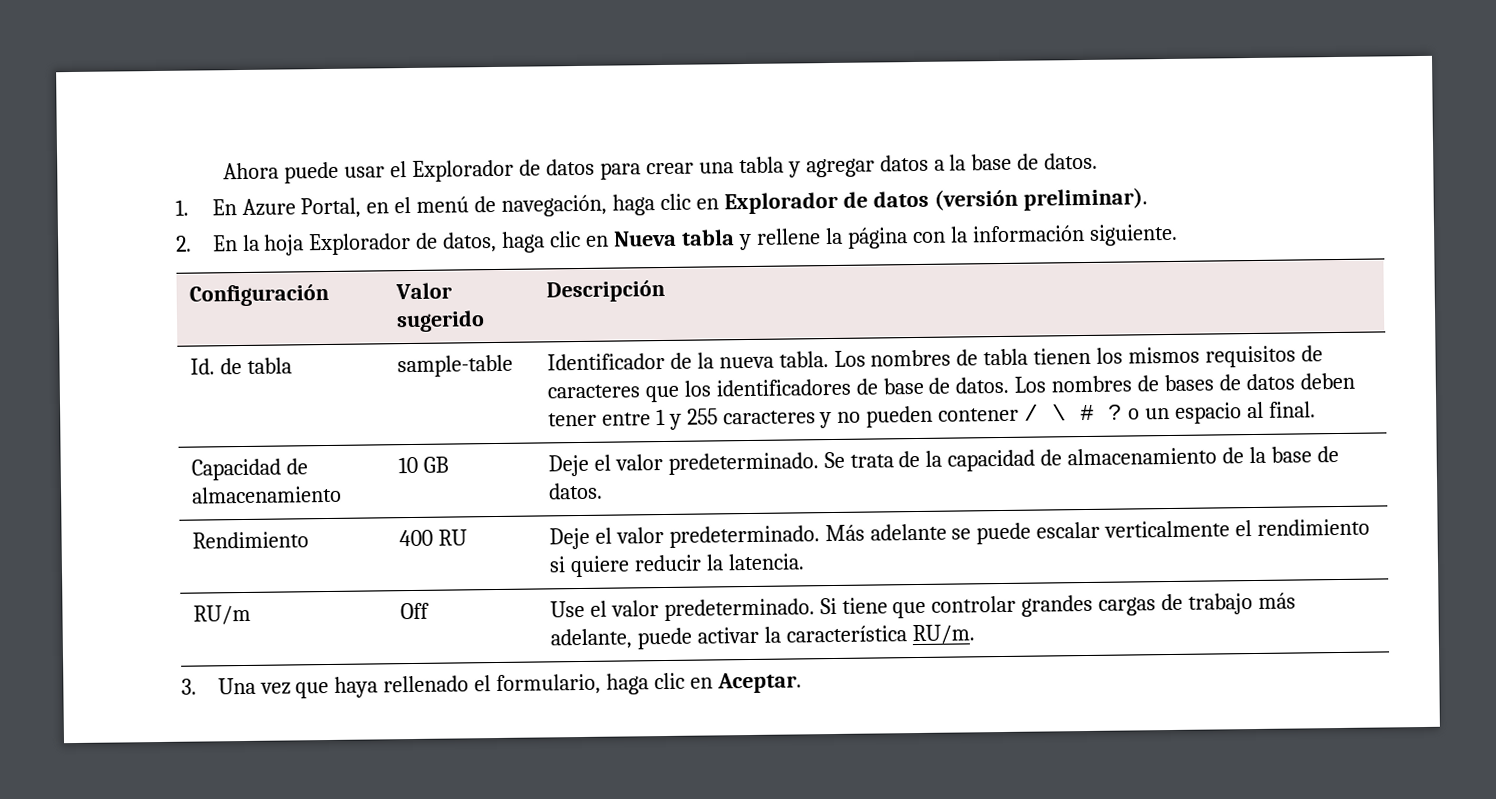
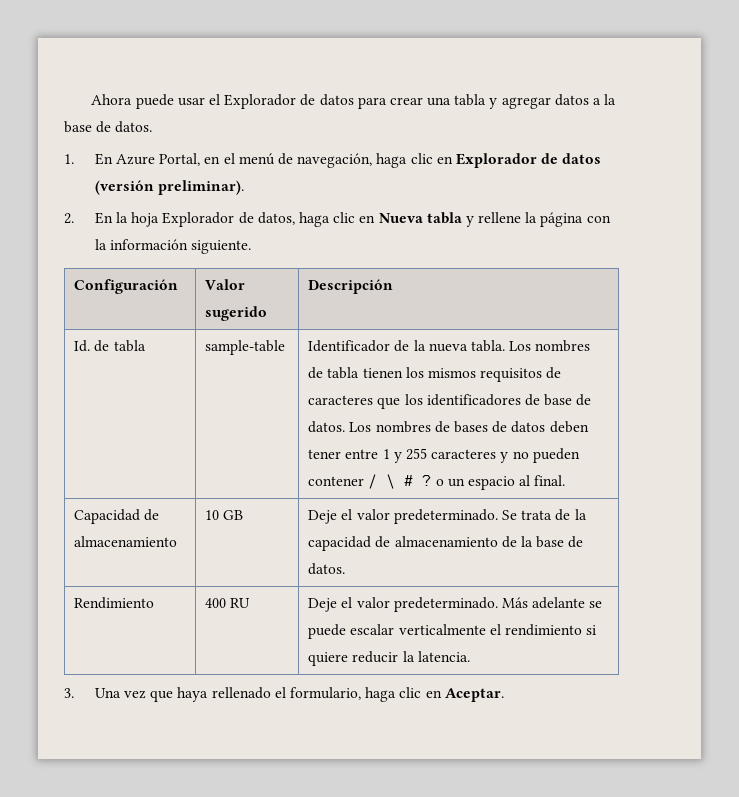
[192,604,251,625] [399,602,430,620] [549,592,1297,622] [549,624,975,650] // RU/m | Off | Use el valor predeterminado. Si tiene que controlar grandes cargas de trabajo más adelante, puede activar la característica RU/m. -> (470, 656) none

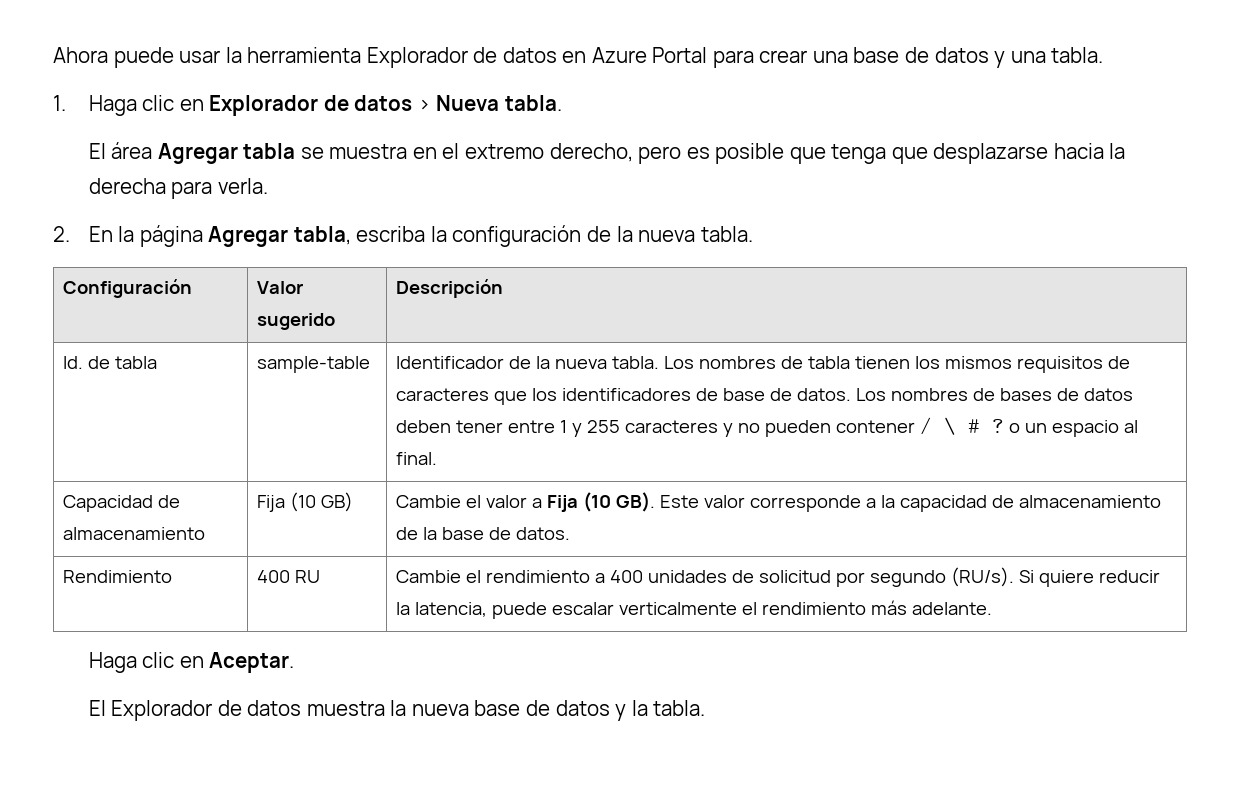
[208,94,617,109] [64,121,153,133] [64,153,408,168] el Explorador de datos para crear una tabla y agregar datos a la base de datos. // 1. En Azure Portal, en el menú de navegación, haga -> [225,47,1104,68] [53,95,137,116] la herramienta Explorador de datos en Azure Portal para crear una base de datos y una tabla. // 1. Haga
[94,180,245,195] [64,212,611,227] [94,239,252,254] (versión preliminar). // 2. En la hoja Explorador de datos, haga clic en Nueva tabla y rellene la página con la información siguiente. -> [417,95,562,111] [88,142,1126,164] [88,178,268,199] [53,225,753,247] > Nueva tabla. // El área Agregar tabla se muestra en el extremo derecho, pero es posible que tenga que desplazarse hacia la derecha para verla. // 2. En la página Agregar tabla, escriba la configuración de la nueva tabla.
[205,510,244,520] [308,509,571,524] 10 GB | Deje el valor predeterminado. Se trata de -> [256,492,353,512] [395,492,876,512] Fija (10 GB) | Cambie el valor a Fija (10 GB). Este valor corresponde a
[308,597,603,612] Deje el valor predeterminado. Más adelante se -> [395,567,1160,587] [395,602,487,617] Cambie el rendimiento a 400 unidades de solicitud por segundo (RU/s). Si quiere reducir la latencia,
[586,625,597,635] [308,651,470,666] [64,687,504,702] si quiere reducir la latencia. // 3. Una vez que haya rellenado el formulario, haga clic en Aceptar. -> [870,600,992,615] [88,652,295,673] [88,700,706,721] más adelante. // Haga clic en Aceptar. // El Explorador de datos muestra la nueva base de datos y la tabla.

